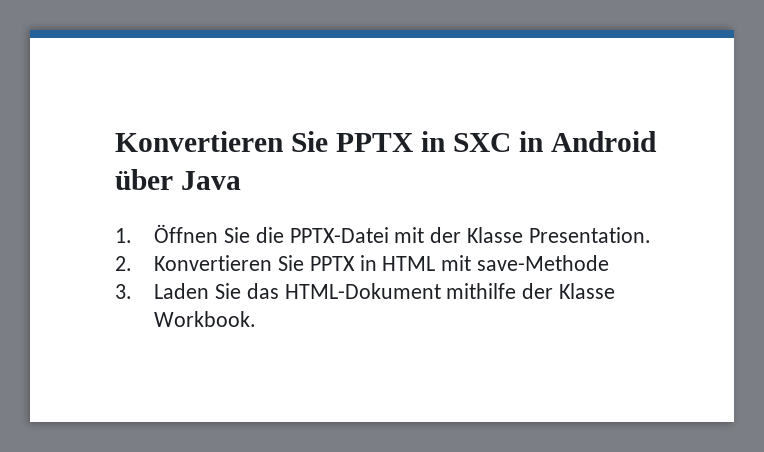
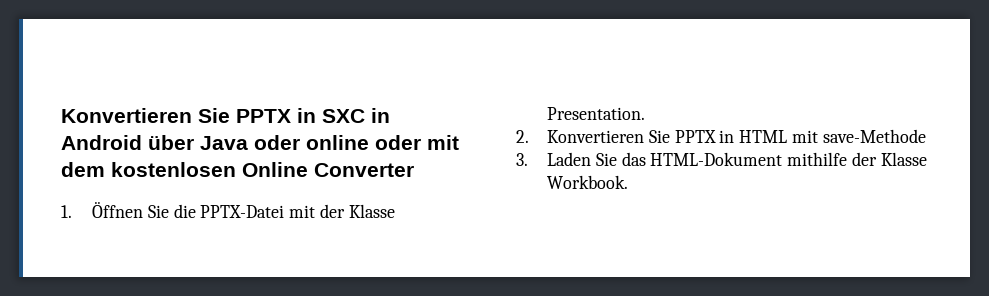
(241, 180) none -> [254,135,459,150] [61,162,414,177] oder online oder mit dem kostenlosen Online Converter

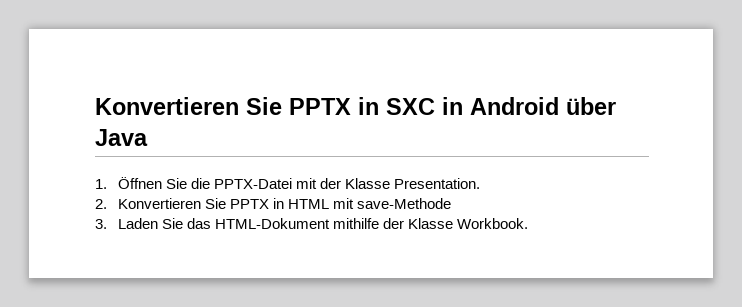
[254,135,459,150] [61,162,414,177] oder online oder mit dem kostenlosen Online Converter -> (148, 137) none

